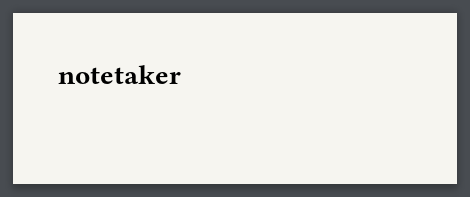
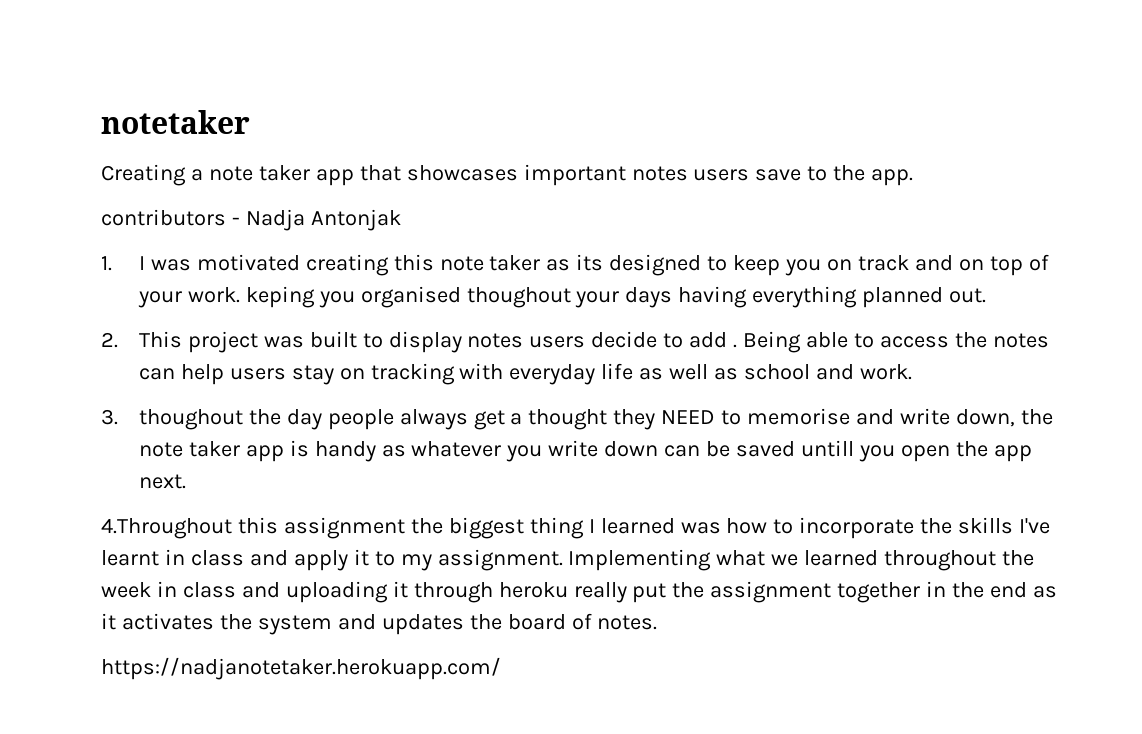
(181, 74) none -> [101,164,914,186] [101,209,401,231] [101,254,1049,276] [137,286,987,308] [101,331,1049,353] [138,363,912,385] [101,408,1053,430] [138,440,1032,462] [138,474,186,489] [101,517,1051,539] [101,549,1035,571] [101,581,1058,603] [101,613,658,635] [101,657,501,680] // Creating a note taker app that showcases important notes users save to the app. // contributors - Nadja Antonjak // 1. I was motivated creating this note taker as its designed to keep you on track and on top of your work. keping you organised thoughout your days having everything planned out. // 2. This project was built to display notes users decide to add . Being able to access the notes can help users stay on tracking with everyday life as well as school and work. // 3. thoughout the day people always get a thought they NEED to memorise and write down, the note taker app is handy as whatever you write down can be saved untill you open the app next. // 4.Throughout this assignment the biggest thing I learned was how to incorporate the skills I've learnt in class and apply it to my assignment. Implementing what we learned throughout the week in class and uploading it through heroku really put the assignment together in the end as it activates the system and updates the board of notes. // https://nadjanotetaker.herokuapp.com/

